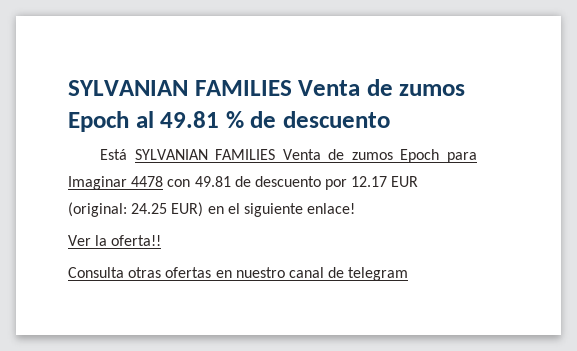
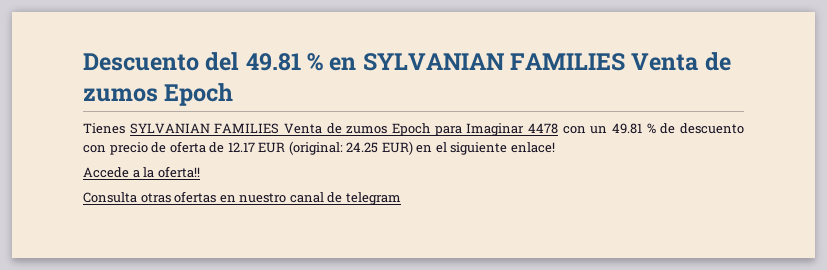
[68,79,466,96] [68,111,391,132] [100,149,128,160] SYLVANIAN FAMILIES Venta de zumos Epoch al 49.81 % de descuento // Está -> [83,52,731,71] [83,83,234,106] [83,123,125,134] Descuento del 49.81 % en SYLVANIAN FAMILIES Venta de zumos Epoch // Tienes
[194,176,348,190] 49.81 de descuento por -> [590,123,744,134] [83,141,225,155] un 49.81 % de descuento con precio de oferta de
[68,235,91,246] Ver -> [83,167,140,178] Accede a

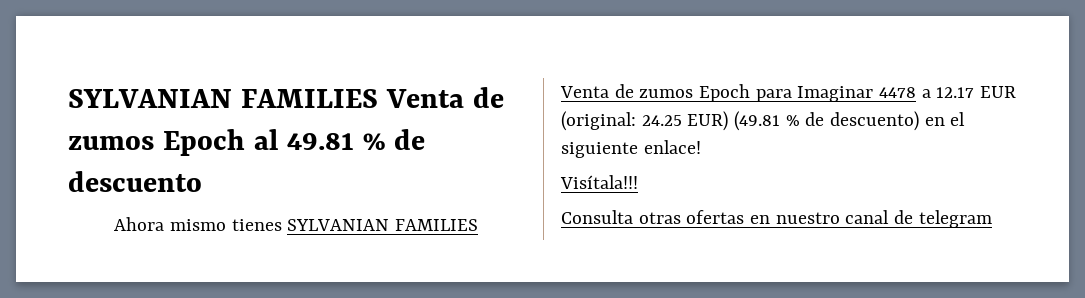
[83,52,731,71] [83,83,234,106] [83,123,125,134] Descuento del 49.81 % en SYLVANIAN FAMILIES Venta de zumos Epoch // Tienes -> [68,87,504,108] [68,129,425,156] [68,171,202,192] [114,217,282,231] SYLVANIAN FAMILIES Venta de zumos Epoch al 49.81 % de descuento // Ahora mismo tienes
[562,123,744,134] [83,141,225,155] con un 49.81 % de descuento con precio de oferta de -> [921,89,931,98] a
(413, 148) none -> [734,111,920,131] (49.81 % de descuento)
[83,166,200,178] Accede a la oferta!! -> [560,175,638,189] Visítala!!!

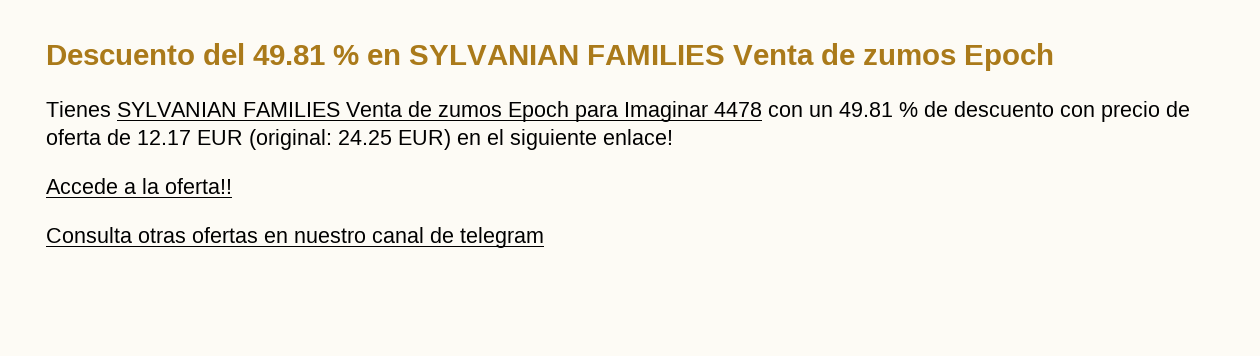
[68,87,504,108] [68,129,425,156] [68,171,202,192] [114,217,282,231] SYLVANIAN FAMILIES Venta de zumos Epoch al 49.81 % de descuento // Ahora mismo tienes -> [46,43,1054,71] [46,101,111,117] Descuento del 49.81 % en SYLVANIAN FAMILIES Venta de zumos Epoch // Tienes
[921,89,931,98] a -> [768,101,1190,122] [46,129,131,145] con un 49.81 % de descuento con precio de oferta de
[734,111,920,131] (49.81 % de descuento) -> (451, 139) none
[560,175,638,189] Visítala!!! -> [46,178,232,194] Accede a la oferta!!

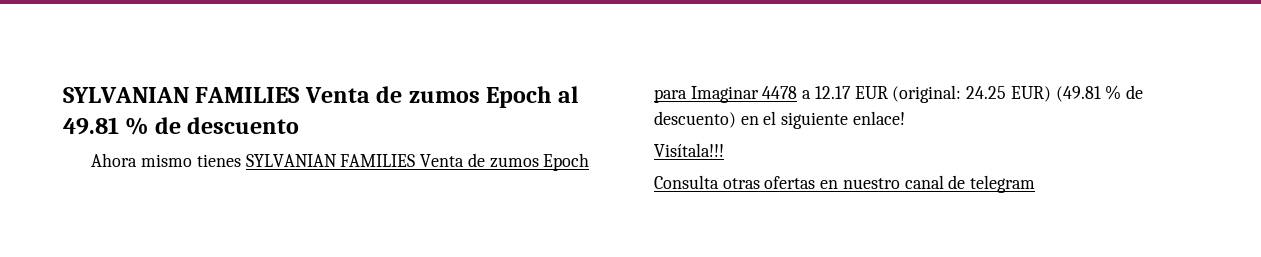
[46,43,1054,71] [46,101,111,117] Descuento del 49.81 % en SYLVANIAN FAMILIES Venta de zumos Epoch // Tienes -> [63,86,578,108] [63,117,300,135] [91,153,241,167] SYLVANIAN FAMILIES Venta de zumos Epoch al 49.81 % de descuento // Ahora mismo tienes
[768,101,1190,122] [46,129,131,145] con un 49.81 % de descuento con precio de oferta de -> [802,90,812,99] a
(451, 139) none -> [1055,85,1143,102] [654,111,736,128] (49.81 % de descuento)
[46,178,232,194] Accede a la oferta!! -> [654,143,724,157] Visítala!!!

